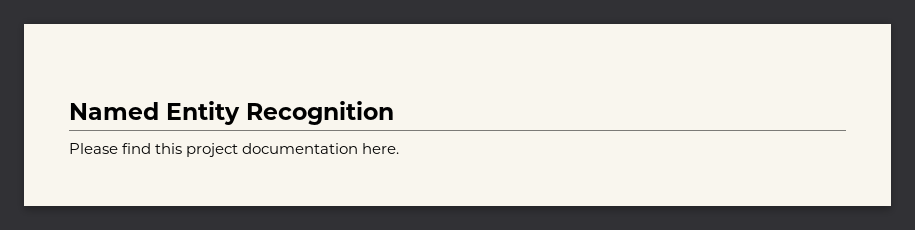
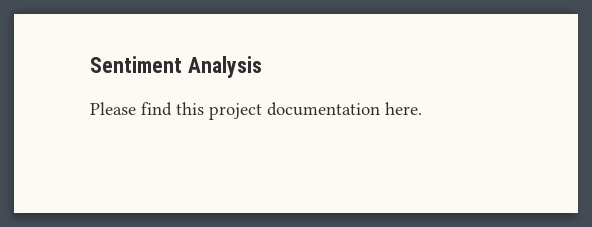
[69,101,394,125] Named Entity Recognition -> [90,56,262,78] Sentiment Analysis

